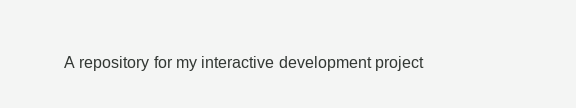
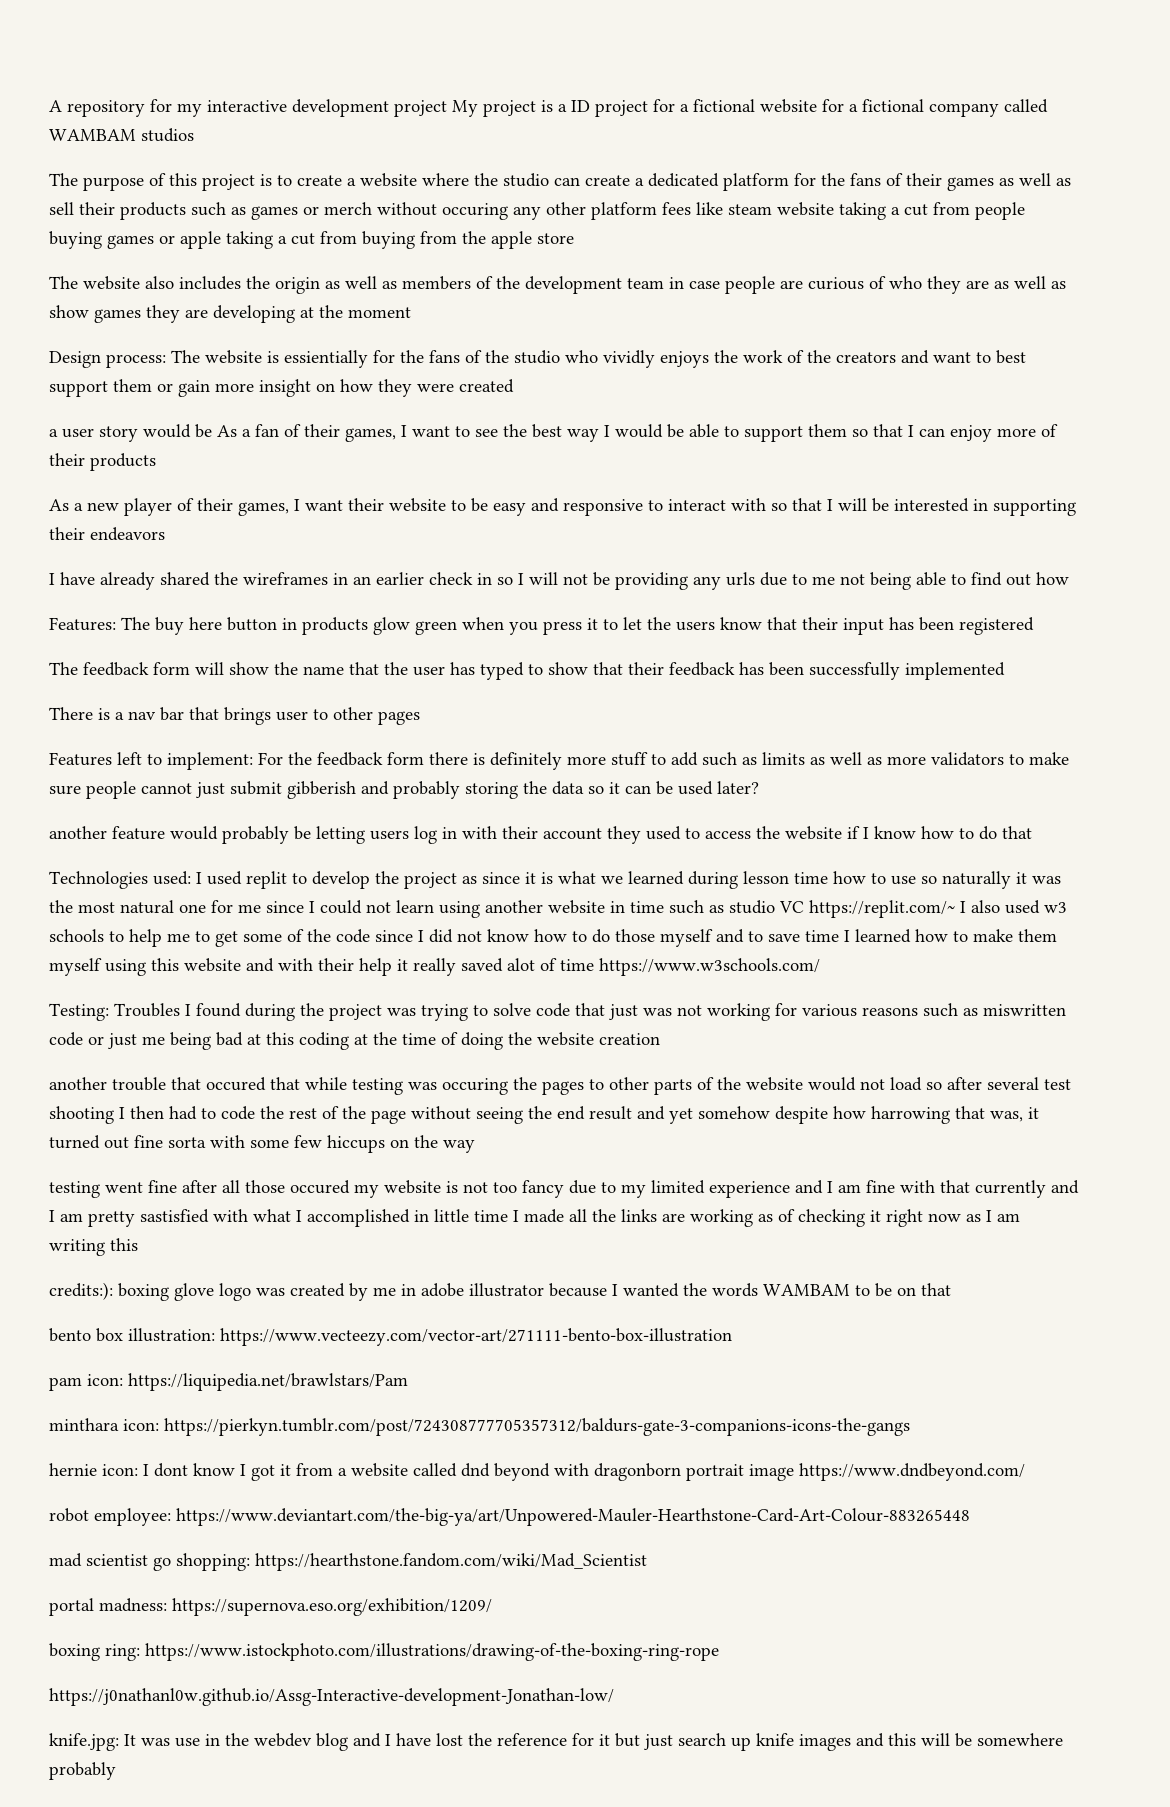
(424, 63) none -> [452,99,1048,117] [49,128,194,142] [49,173,1071,191] [49,202,1025,220] [49,231,574,249] [49,276,1066,294] [49,305,411,323] [49,350,1026,368] [49,379,514,397] [49,424,1058,442] [49,453,156,471] [49,498,1076,516] [49,527,165,541] [49,572,1069,590] [49,617,1034,635] [49,662,1005,680] [49,707,420,725] [49,752,1069,770] [49,781,759,799] [49,826,1032,844] [49,871,1061,889] [49,900,1067,918] [49,929,1057,947] [49,958,820,976] [49,1003,1066,1021] [49,1032,660,1050] [49,1077,1071,1095] [49,1106,1039,1124] [49,1135,475,1153] [49,1180,1079,1198] [49,1209,1020,1227] [49,1238,138,1256] [49,1282,951,1301] [49,1328,732,1346] [49,1373,408,1391] [49,1418,910,1436] [49,1463,1025,1481] [49,1508,970,1526] [49,1553,647,1571] [49,1598,492,1616] [49,1643,719,1661] [49,1688,614,1706] [49,1733,1063,1751] [49,1762,116,1780] My project is a ID project for a fictional website for a fictional company called WAMBAM studios // The purpose of this project is to create a website where the studio can create a dedicated platform for the fans of their games as well as sell their products such as games or merch without occuring any other platform fees like steam website taking a cut from people buying games or apple taking a cut from buying from the apple store // The website also includes the origin as well as members of the development team in case people are curious of who they are as well as show games they are developing at the moment // Design process: The website is essientially for the fans of the studio who vividly enjoys the work of the creators and want to best support them or gain more insight on how they were created // a user story would be As a fan of their games, I want to see the best way I would be able to support them so that I can enjoy more of their products // As a new player of their games, I want their website to be easy and responsive to interact with so that I will be interested in supporting their endeavors // I have already shared the wireframes in an earlier check in so I will not be providing any urls due to me not being able to find out how // Features: The buy here button in products glow green when you press it to let the users know that their input has been registered // The feedback form will show the name that the user has typed to show that their feedback has been successfully implemented // There is a nav bar that brings user to other pages // Features left to implement: For the feedback form there is definitely more stuff to add such as limits as well as more validators to make sure people cannot just submit gibberish and probably storing the data so it can be used later? // another feature would probably be letting users log in with their account they used to access the website if I know how to do that // Technologies used: I used replit to develop the project as since it is what we learned during lesson time how to use so naturally it was the most natural one for me since I could not learn using another website in time such as studio VC https://replit.com/~ I also used w3 schools to help me to get some of the code since I did not know how to do those myself and to save time I learned how to make them myself using this website and with their help it really saved alot of time https://www.w3schools.com/ // Testing: Troubles I found during the project was trying to solve code that just was not working for various reasons such as miswritten code or just me being bad at this coding at the time of doing the website creation // another trouble that occured that while testing was occuring the pages to other parts of the website would not load so after several test shooting I then had to code the rest of the page without seeing the end result and yet somehow despite how harrowing that was, it turned out fine sorta with some few hiccups on the way // testing went fine after all those occured my website is not too fancy due to my limited experience and I am fine with that currently and I am pretty sastisfied with what I accomplished in little time I made all the links are working as of checking it right now as I am writing this // credits:): boxing glove logo was created by me in adobe illustrator because I wanted the words WAMBAM to be on that // bento box illustration: https://www.vecteezy.com/vector-art/271111-bento-box-illustration // pam icon: https://liquipedia.net/brawlstars/Pam // minthara icon: https://pierkyn.tumblr.com/post/724308777705357312/baldurs-gate-3-companions-icons-the-gangs // hernie icon: I dont know I got it from a website called dnd beyond with dragonborn portrait image https://www.dndbeyond.com/ // robot employee: https://www.deviantart.com/the-big-ya/art/Unpowered-Mauler-Hearthstone-Card-Art-Colour-883265448 // mad scientist go shopping: https://hearthstone.fandom.com/wiki/Mad_Scientist // portal madness: https://supernova.eso.org/exhibition/1209/ // boxing ring: https://www.istockphoto.com/illustrations/drawing-of-the-boxing-ring-rope // https://j0nathanl0w.github.io/Assg-Interactive-development-Jonathan-low/ // knife.jpg: It was use in the webdev blog and I have lost the reference for it but just search up knife images and this will be somewhere probably

